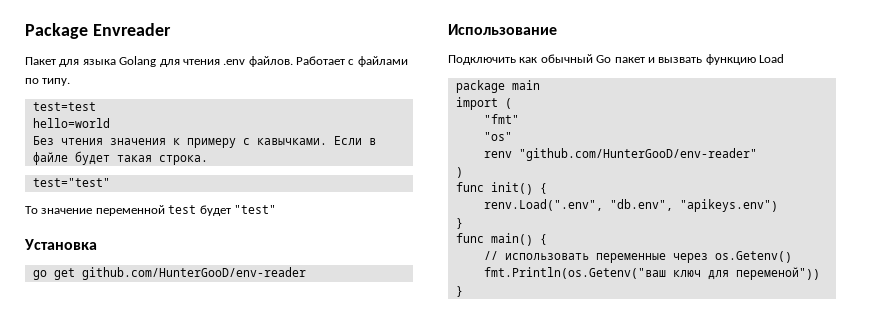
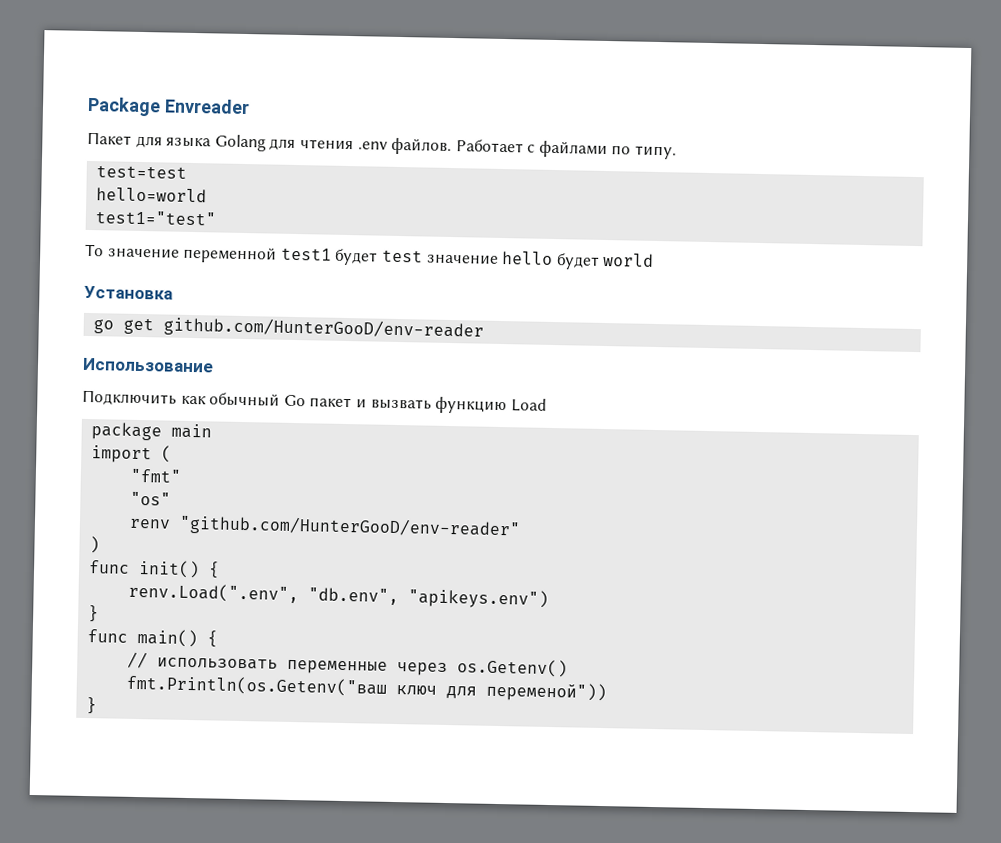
[32,136,376,148] [32,151,208,165] [32,178,110,187] [25,205,276,216] Без чтения значения к примеру с кавычками. Если в файле будет такая строка. // test="test" // То значение переменной test будет "test" -> [95,210,217,226] [85,243,655,270] test1="test" // То значение переменной test1 будет test значение hello будет world

